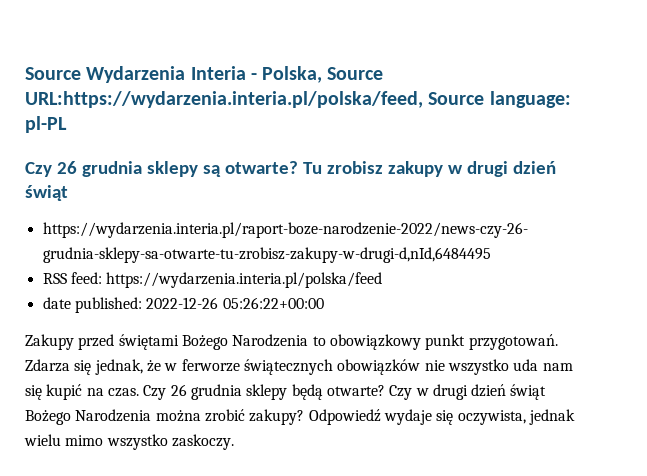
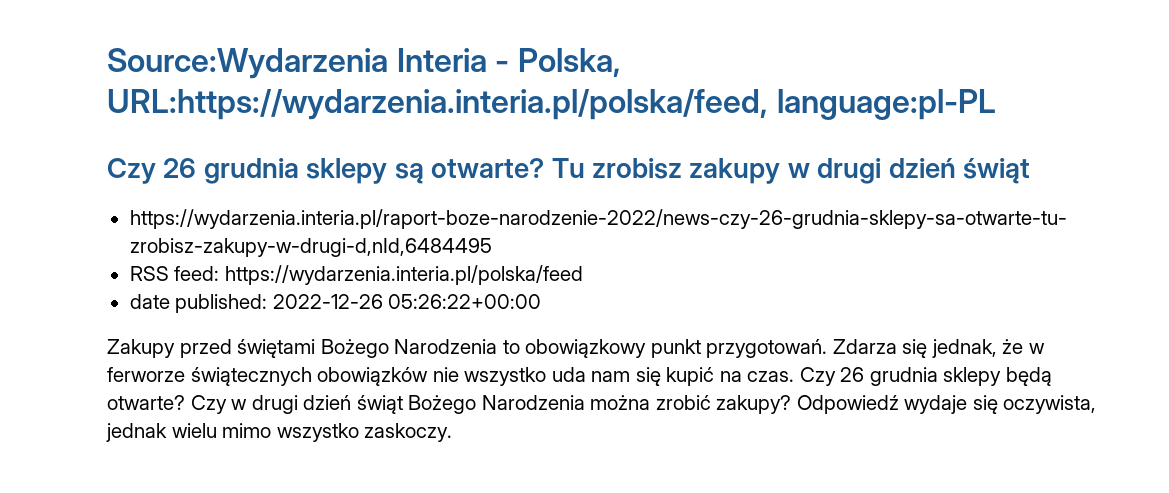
[25,66,186,83] Source Wydarzenia -> [107,48,388,79] Source:Wydarzenia
[327,67,384,80] [25,91,571,108] [25,116,67,133] Source URL:https://wydarzenia.interia.pl/polska/feed, Source language: pl-PL -> [107,89,996,120] URL:https://wydarzenia.interia.pl/polska/feed, language:pl-PL

